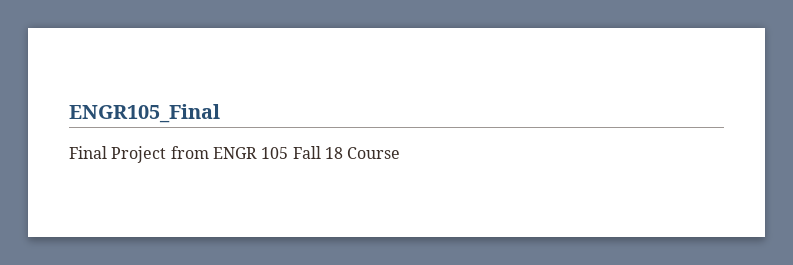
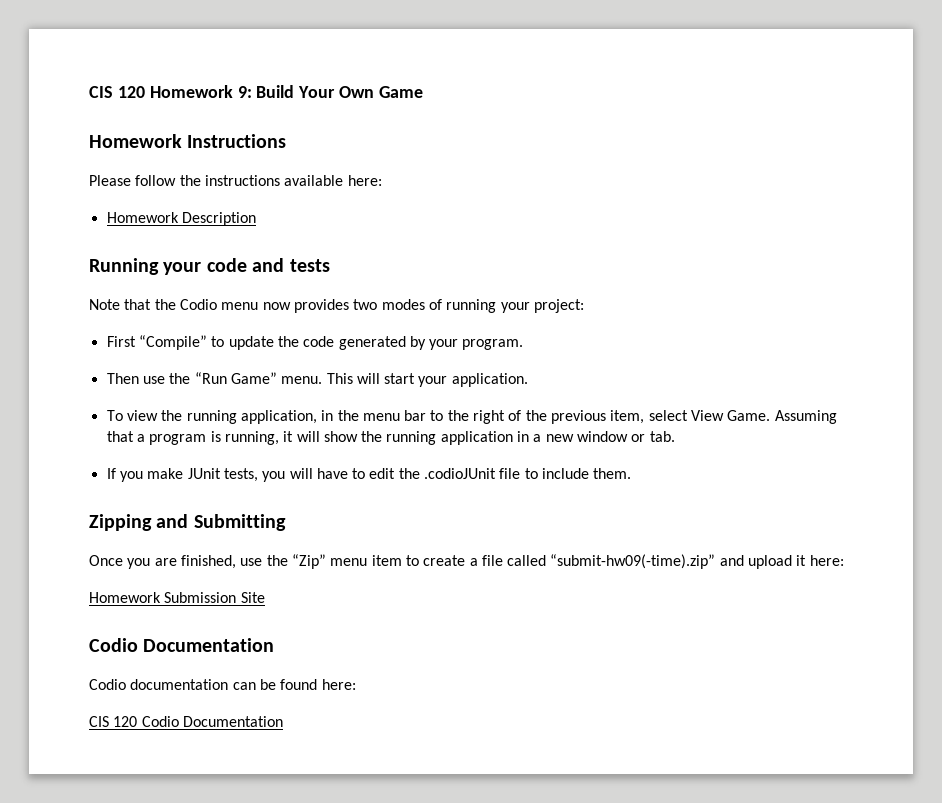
[69,104,220,123] [69,146,401,163] ENGR105_Final // Final Project from ENGR 105 Fall 18 Course -> [89,85,424,98] [89,134,287,148] [89,175,382,186] [106,212,256,226] [89,258,330,275] [89,299,584,313] [106,335,524,350] [106,372,528,387] [106,410,837,424] [106,431,675,445] [106,468,632,482] [89,514,286,531] [89,554,844,569] [89,592,265,603] [89,638,275,652] [89,679,356,690] [89,716,283,727] CIS 120 Homework 9: Build Your Own Game // Homework Instructions // Please follow the instructions available here: // Homework Description // Running your code and tests // Note that the Codio menu now provides two modes of running your project: // First “Compile” to update the code generated by your program. // Then use the “Run Game” menu. This will start your application. // To view the running application, in the menu bar to the right of the previous item, select View Game. Assuming that a program is running, it will show the running application in a new window or tab. // If you make JUnit tests, you will have to edit the .codioJUnit file to include them. // Zipping and Submitting // Once you are finished, use the “Zip” menu item to create a file called “submit-hw09(-time).zip” and upload it here: // Homework Submission Site // Codio Documentation // Codio documentation can be found here: // CIS 120 Codio Documentation

